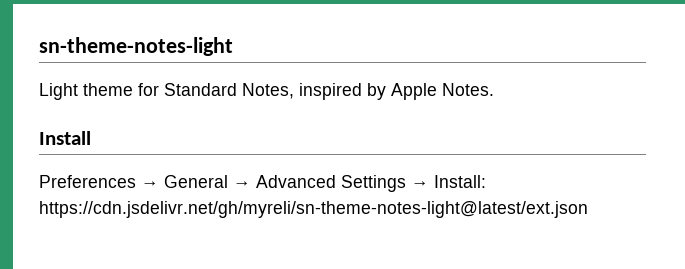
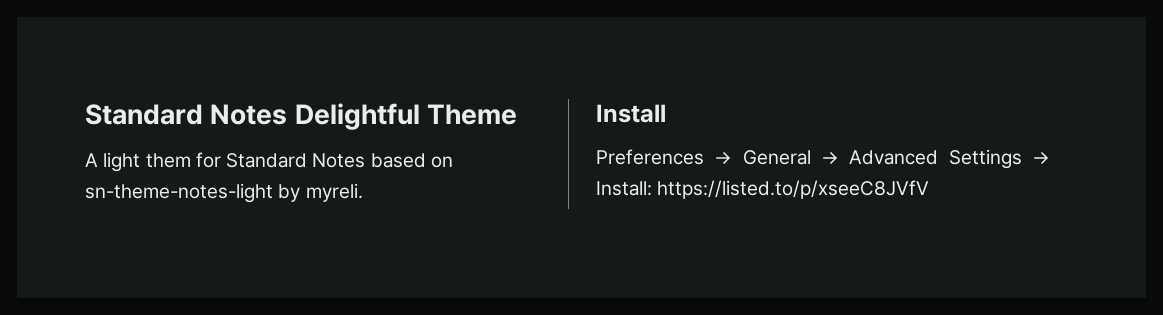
[39,37,233,56] [39,83,494,100] sn-theme-notes-light // Light theme for Standard Notes, inspired by Apple Notes. -> [85,103,518,130] [85,152,453,172] [85,183,363,203] Standard Notes Delightful Theme // A light them for Standard Notes based on sn-theme-notes-light by myreli.
[39,201,588,218] https://cdn.jsdelivr.net/gh/myreli/sn-theme-notes-light@latest/ext.json -> [657,180,930,199] https://listed.to/p/xseeC8JVfV

